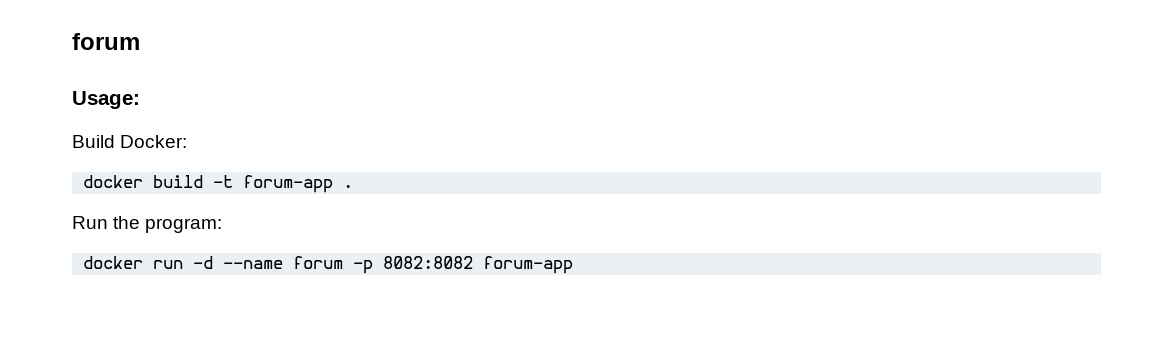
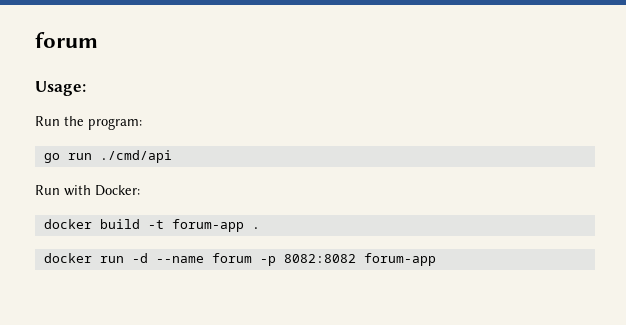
[72,135,115,148] Build -> [35,116,142,130] [43,150,172,163] [35,185,91,196] Run the program: // go run ./cmd/api // Run with
[72,216,223,233] // Run the program: -> (260, 228) none

